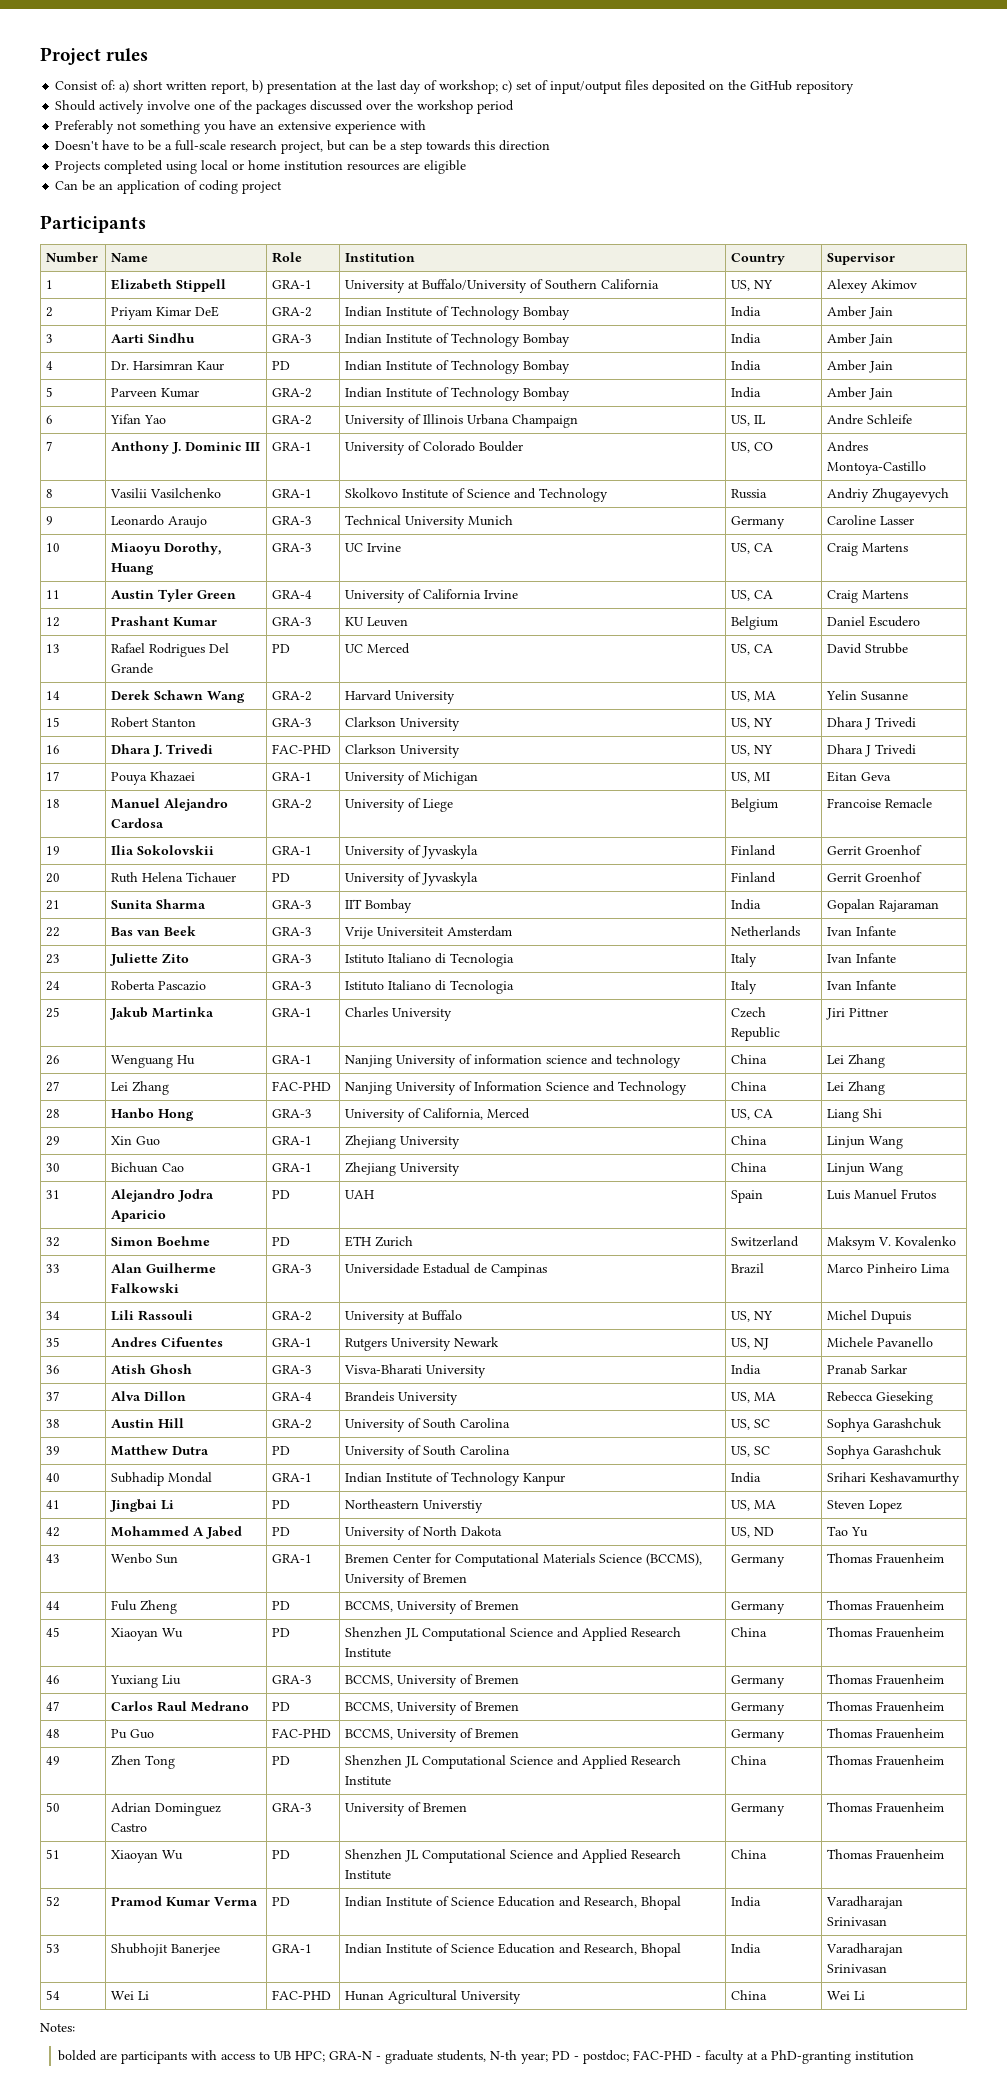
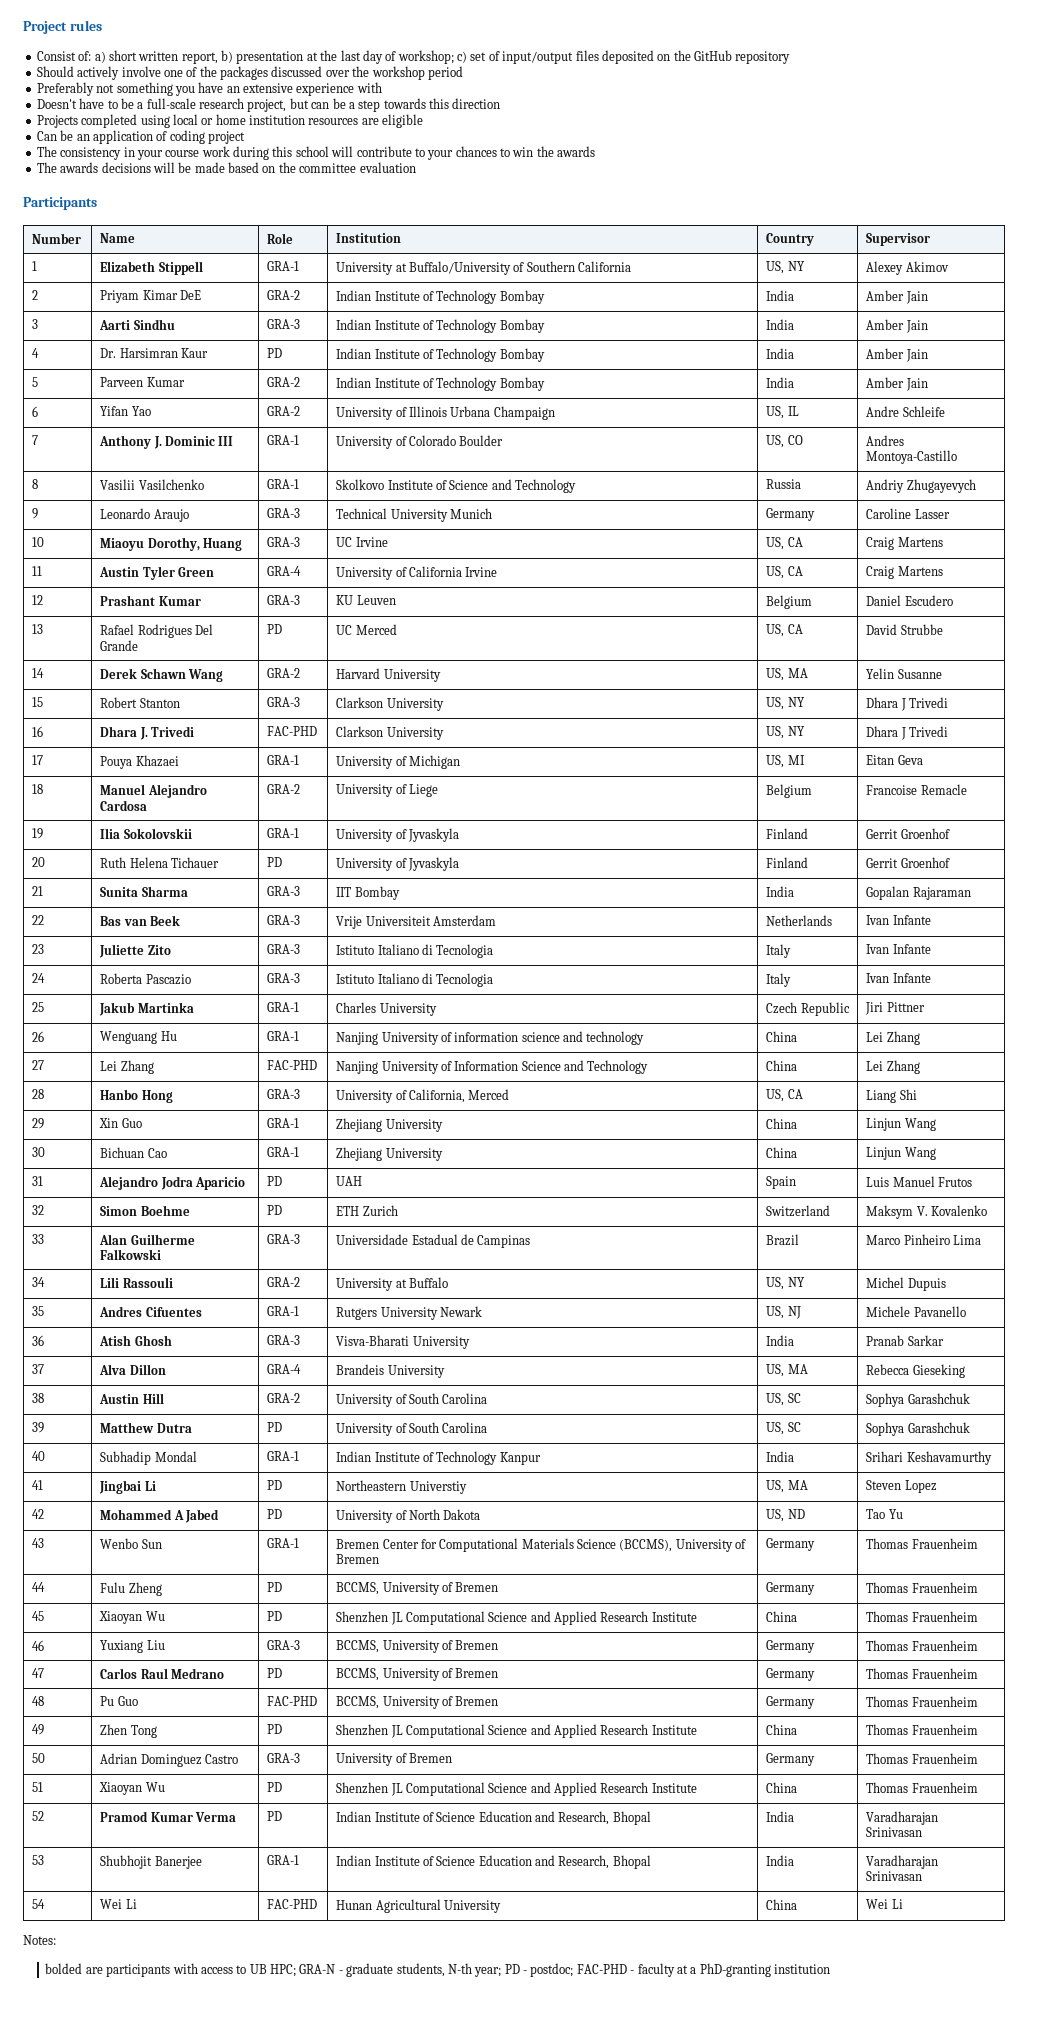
(283, 187) none -> [36,146,596,160] [36,162,416,173] // The consistency in your course work during this school will contribute to your chances to win the awards // The awards decisions will be made based on the committee evaluation

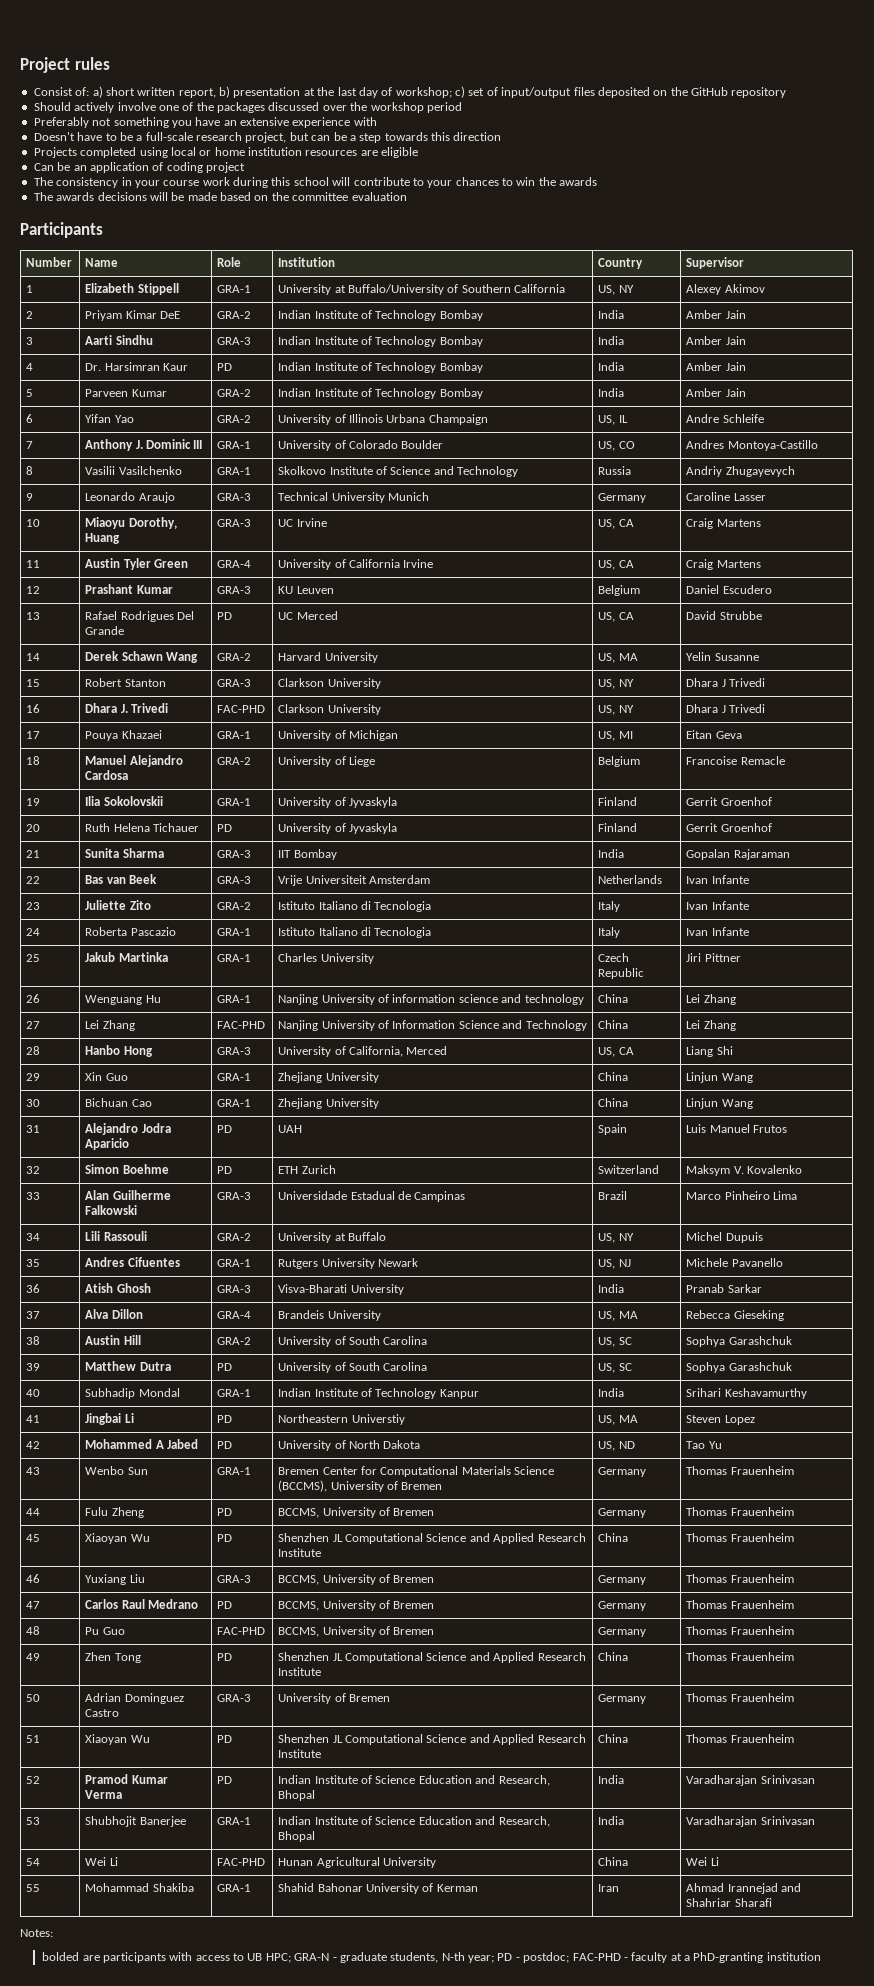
[267,944,301,954] GRA-3 -> [217,902,252,910] GRA-2
[267,973,301,983] GRA-3 -> [217,928,252,936] GRA-1
(903, 1904) none -> [26,1884,41,1892] [85,1883,194,1892] [217,1884,252,1892] [278,1883,478,1894] [598,1884,620,1892] [686,1883,802,1894] [686,1898,772,1907] // 55 | Mohammad Shakiba | GRA-1 | Shahid Bahonar University of Kerman | Iran | Ahmad Irannejad and Shahriar Sharafi

